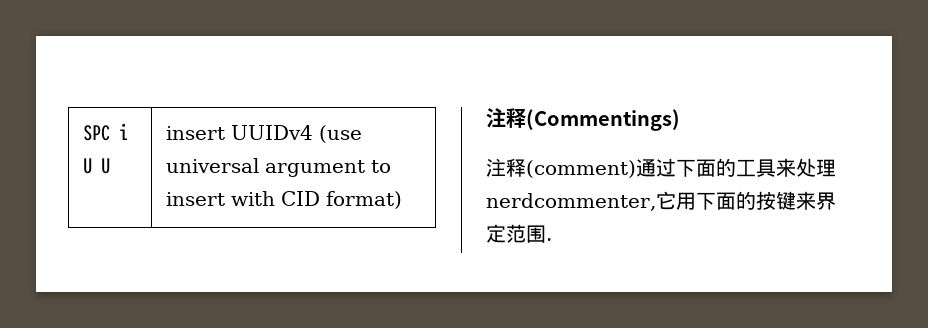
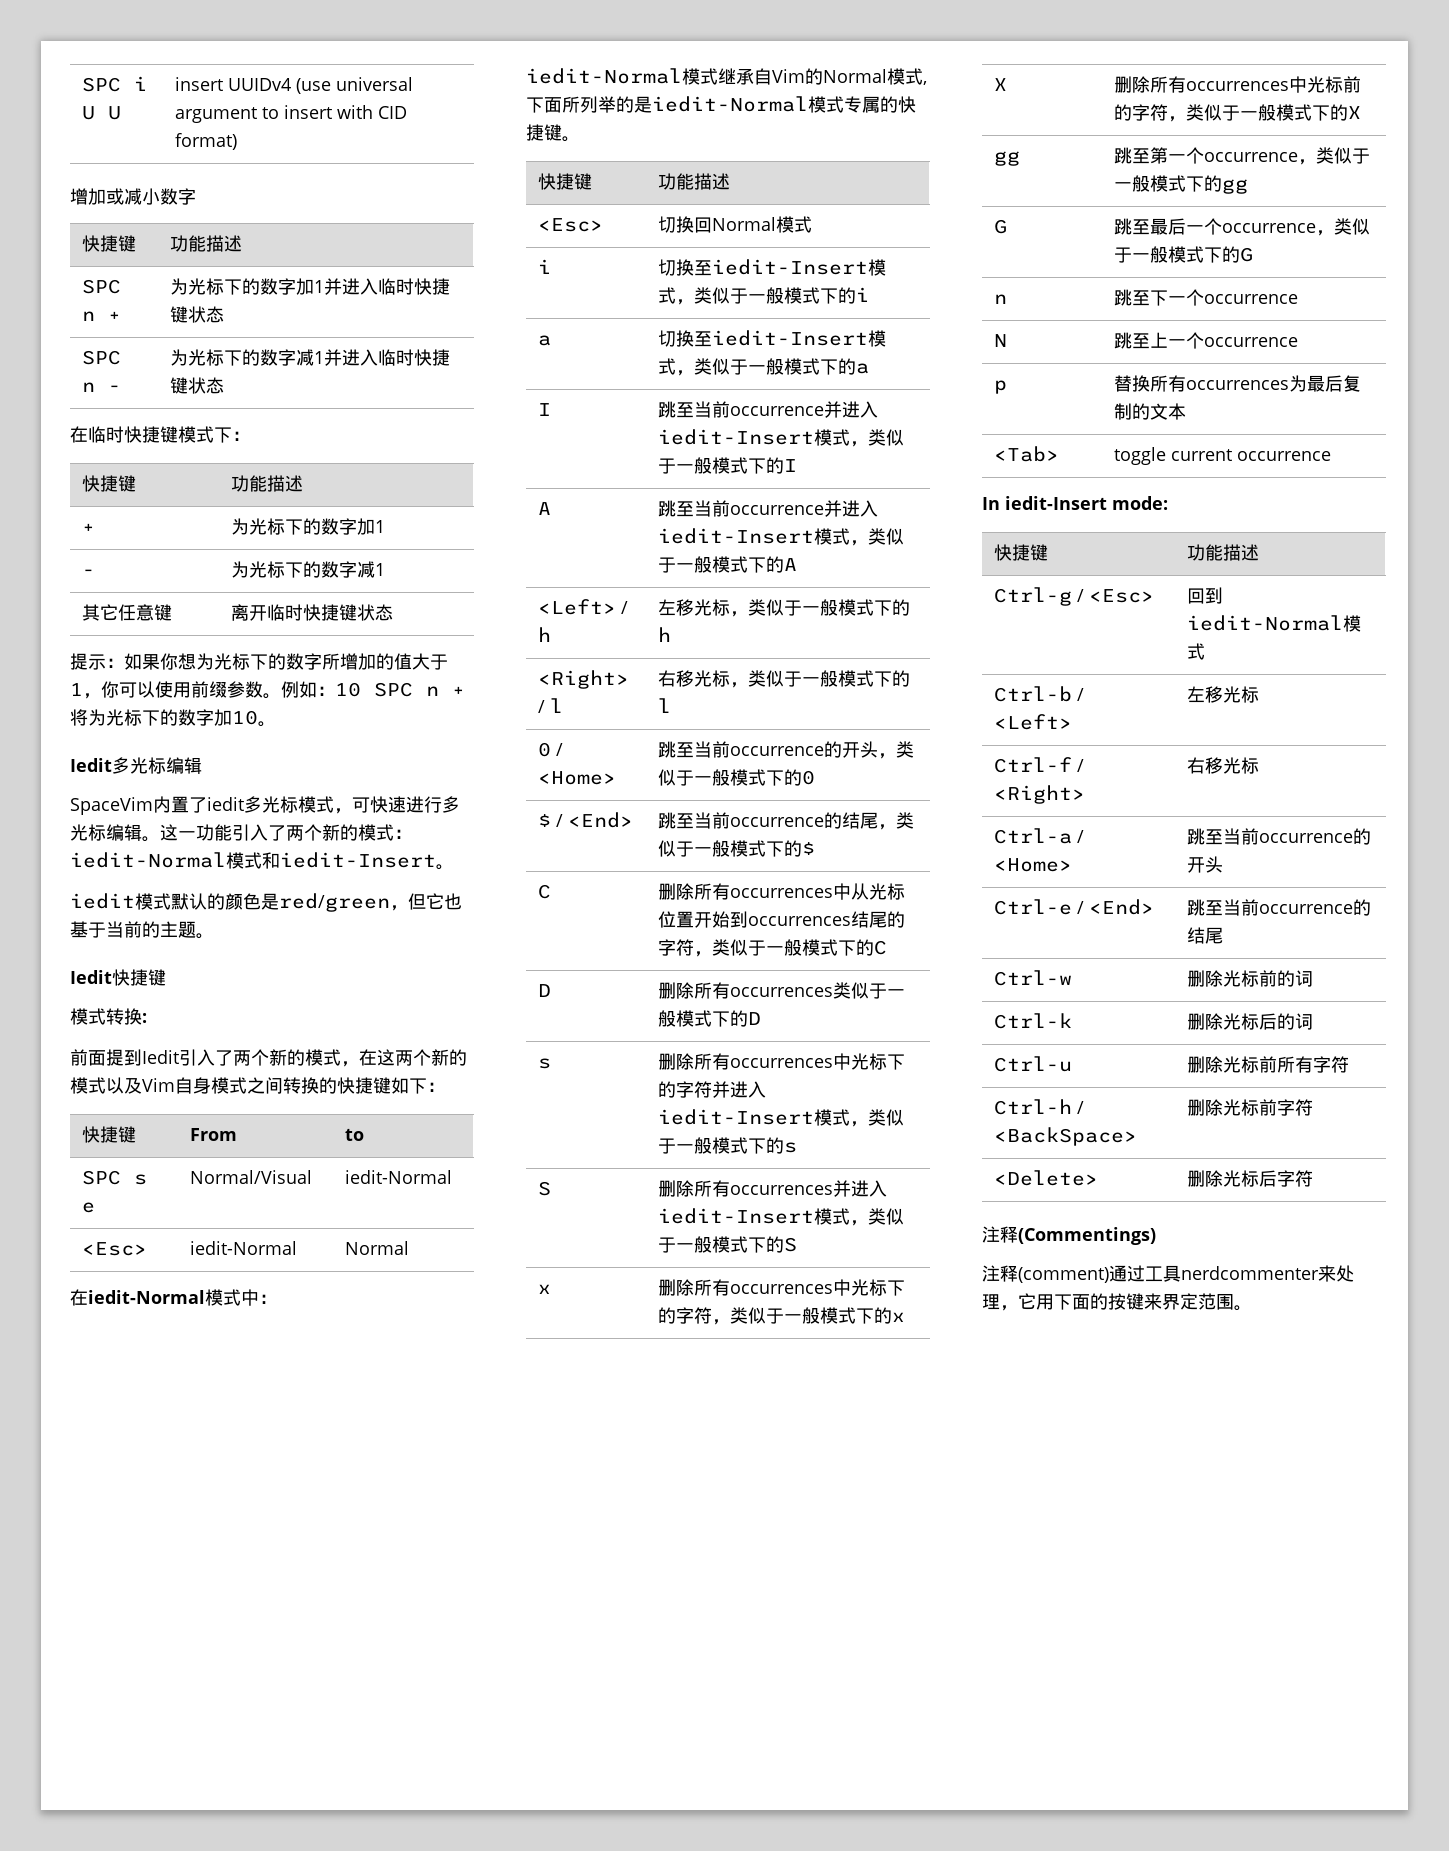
(402, 200) none -> [70,188,196,205] [82,235,137,252] [170,235,243,252] [82,279,122,294] [82,311,122,321] [170,278,451,295] [170,306,225,323] [82,350,122,365] [82,382,122,392] [170,349,451,366] [170,377,225,394] [70,426,250,443] [82,475,137,492] [231,475,304,492] [82,523,96,533] [231,518,386,535] [82,569,96,576] [231,561,386,578] [82,604,173,621] [231,604,394,621] [70,653,448,670] [70,681,465,699] [70,709,276,727] [70,757,202,774] [70,796,460,815] [70,824,412,842] [70,852,454,870] [70,893,462,912] [70,921,214,939] [70,969,166,986] [70,1008,147,1025] [70,1049,467,1067] [70,1077,445,1094] [82,1126,137,1143] [190,1128,238,1141] [345,1128,365,1141] [82,1170,148,1185] [82,1202,96,1213] [190,1170,313,1184] [345,1170,453,1184] [82,1242,148,1256] [190,1241,298,1255] [345,1241,410,1255] [70,1289,277,1306] [526,68,927,85] [526,96,916,113] [526,124,580,142] [538,173,593,190] [658,173,731,190] [538,218,604,232] [658,216,813,233] [538,259,552,274] [658,259,887,276] [658,287,870,305] [538,335,552,346] [658,330,887,347] [658,358,870,376] [538,403,552,416] [658,401,879,418] [658,429,905,447] [658,457,798,474] [538,502,552,515] [658,500,879,517] [658,528,905,546] [658,556,798,573] [538,599,629,615] [538,627,552,642] [658,599,911,617] [658,627,672,642] [538,670,630,689] [538,698,564,713] [658,670,911,688] [658,698,672,713] [538,742,564,757] [538,771,617,785] [658,741,915,759] [658,769,816,786] [538,812,634,828] [658,812,915,830] [658,840,816,857] [538,884,552,899] [658,883,906,900] [658,911,906,928] [658,939,888,957] [538,984,552,997] [658,982,906,999] [658,1010,762,1027] [538,1058,552,1069] [658,1053,906,1070] [658,1081,767,1098] [658,1109,905,1127] [658,1137,798,1154] [538,1181,552,1196] [658,1180,888,1197] [658,1208,905,1226] [658,1236,798,1253] [538,1284,552,1294] [658,1279,906,1296] [658,1307,906,1325] [994,78,1008,91] [1114,76,1362,93] [1114,104,1362,122] [994,151,1021,166] [1114,147,1371,165] [1114,175,1249,194] [994,219,1008,234] [1114,218,1371,236] [1114,246,1254,263] [994,294,1008,304] [1114,289,1299,306] [994,334,1008,347] [1114,332,1299,349] [994,380,1008,394] [1114,375,1362,392] [1114,403,1187,420] [994,446,1060,462] [1114,447,1332,465] [982,496,1168,510] [994,544,1049,561] [1187,544,1260,561] [994,587,1155,606] [1187,587,1224,604] [1187,615,1362,632] [1187,643,1206,660] [994,686,1085,702] [994,714,1073,730] [1187,686,1260,703] [994,757,1085,773] [994,785,1086,804] [1187,757,1260,774] [994,828,1085,844] [994,858,1073,872] [1187,828,1372,845] [1187,856,1224,873] [994,899,1155,915] [1187,899,1372,916] [1187,927,1224,944] [994,970,1073,986] [1187,970,1314,987] [994,1013,1073,1029] [1187,1013,1314,1030] [994,1056,1073,1072] [1187,1056,1350,1073] [994,1099,1085,1115] [994,1127,1138,1146] [1187,1099,1314,1116] [994,1170,1099,1186] [1187,1170,1314,1187] // 增加或减小数字 // 快捷键 | 功能描述 // SPC n + | 为光标下的数字加1并进入临时快捷键状态 // SPC n - | 为光标下的数字减1并进入临时快捷键状态 // 在临时快捷键模式下： // 快捷键 | 功能描述 // + | 为光标下的数字加1 // - | 为光标下的数字减1 // 其它任意键 | 离开临时快捷键状态 // 提示：如果你想为光标下的数字所增加的值大于1，你可以使用前缀参数。例如：10 SPC n +将为光标下的数字加10。 // Iedit多光标编辑 // SpaceVim内置了iedit多光标模式，可快速进行多光标编辑。这一功能引入了两个新的模式：iedit-Normal模式和iedit-Insert。 // iedit模式默认的颜色是red/green，但它也基于当前的主题。 // Iedit快捷键 // 模式转换: // 前面提到Iedit引入了两个新的模式，在这两个新的模式以及Vim自身模式之间转换的快捷键如下： // 快捷键 | From | to // SPC s e | Normal/Visual | iedit-Normal // <Esc> | iedit-Normal | Normal // 在iedit-Normal模式中： // iedit-Normal模式继承自Vim的Normal模式,下面所列举的是iedit-Normal模式专属的快捷键。 // 快捷键 | 功能描述 // <Esc> | 切换回Normal模式 // i | 切换至iedit-Insert模式，类似于一般模式下的i // a | 切换至iedit-Insert模式，类似于一般模式下的a // I | 跳至当前occurrence并进入iedit-Insert模式，类似于一般模式下的I // A | 跳至当前occurrence并进入iedit-Insert模式，类似于一般模式下的A // <Left> / h | 左移光标，类似于一般模式下的h // <Right> / l | 右移光标，类似于一般模式下的l // 0 / <Home> | 跳至当前occurrence的开头，类似于一般模式下的0 // $ / <End> | 跳至当前occurrence的结尾，类似于一般模式下的$ // C | 删除所有occurrences中从光标位置开始到occurrences结尾的字符，类似于一般模式下的C // D | 删除所有occurrences类似于一般模式下的D // s | 删除所有occurrences中光标下的字符并进入iedit-Insert模式，类似于一般模式下的s // S | 删除所有occurrences并进入iedit-Insert模式，类似于一般模式下的S // x | 删除所有occurrences中光标下的字符，类似于一般模式下的x // X | 删除所有occurrences中光标前的字符，类似于一般模式下的X // gg | 跳至第一个occurrence，类似于一般模式下的gg // G | 跳至最后一个occurrence，类似于一般模式下的G // n | 跳至下一个occurrence // N | 跳至上一个occurrence // p | 替换所有occurrences为最后复制的文本 // <Tab> | toggle current occurrence // In iedit-Insert mode: // 快捷键 | 功能描述 // Ctrl-g / <Esc> | 回到iedit-Normal模式 // Ctrl-b / <Left> | 左移光标 // Ctrl-f / <Right> | 右移光标 // Ctrl-a / <Home> | 跳至当前occurrence的开头 // Ctrl-e / <End> | 跳至当前occurrence的结尾 // Ctrl-w | 删除光标前的词 // Ctrl-k | 删除光标后的词 // Ctrl-u | 删除光标前所有字符 // Ctrl-h / <BackSpace> | 删除光标前字符 // <Delete> | 删除光标后字符
[676,158,836,177] [486,193,656,211] 下面的工具来处理nerdcommenter, -> [1145,1265,1354,1282] [982,1294,1018,1311] 工具nerdcommenter来处理，
[546,238,552,241] . -> [1234,1305,1252,1311] 。

